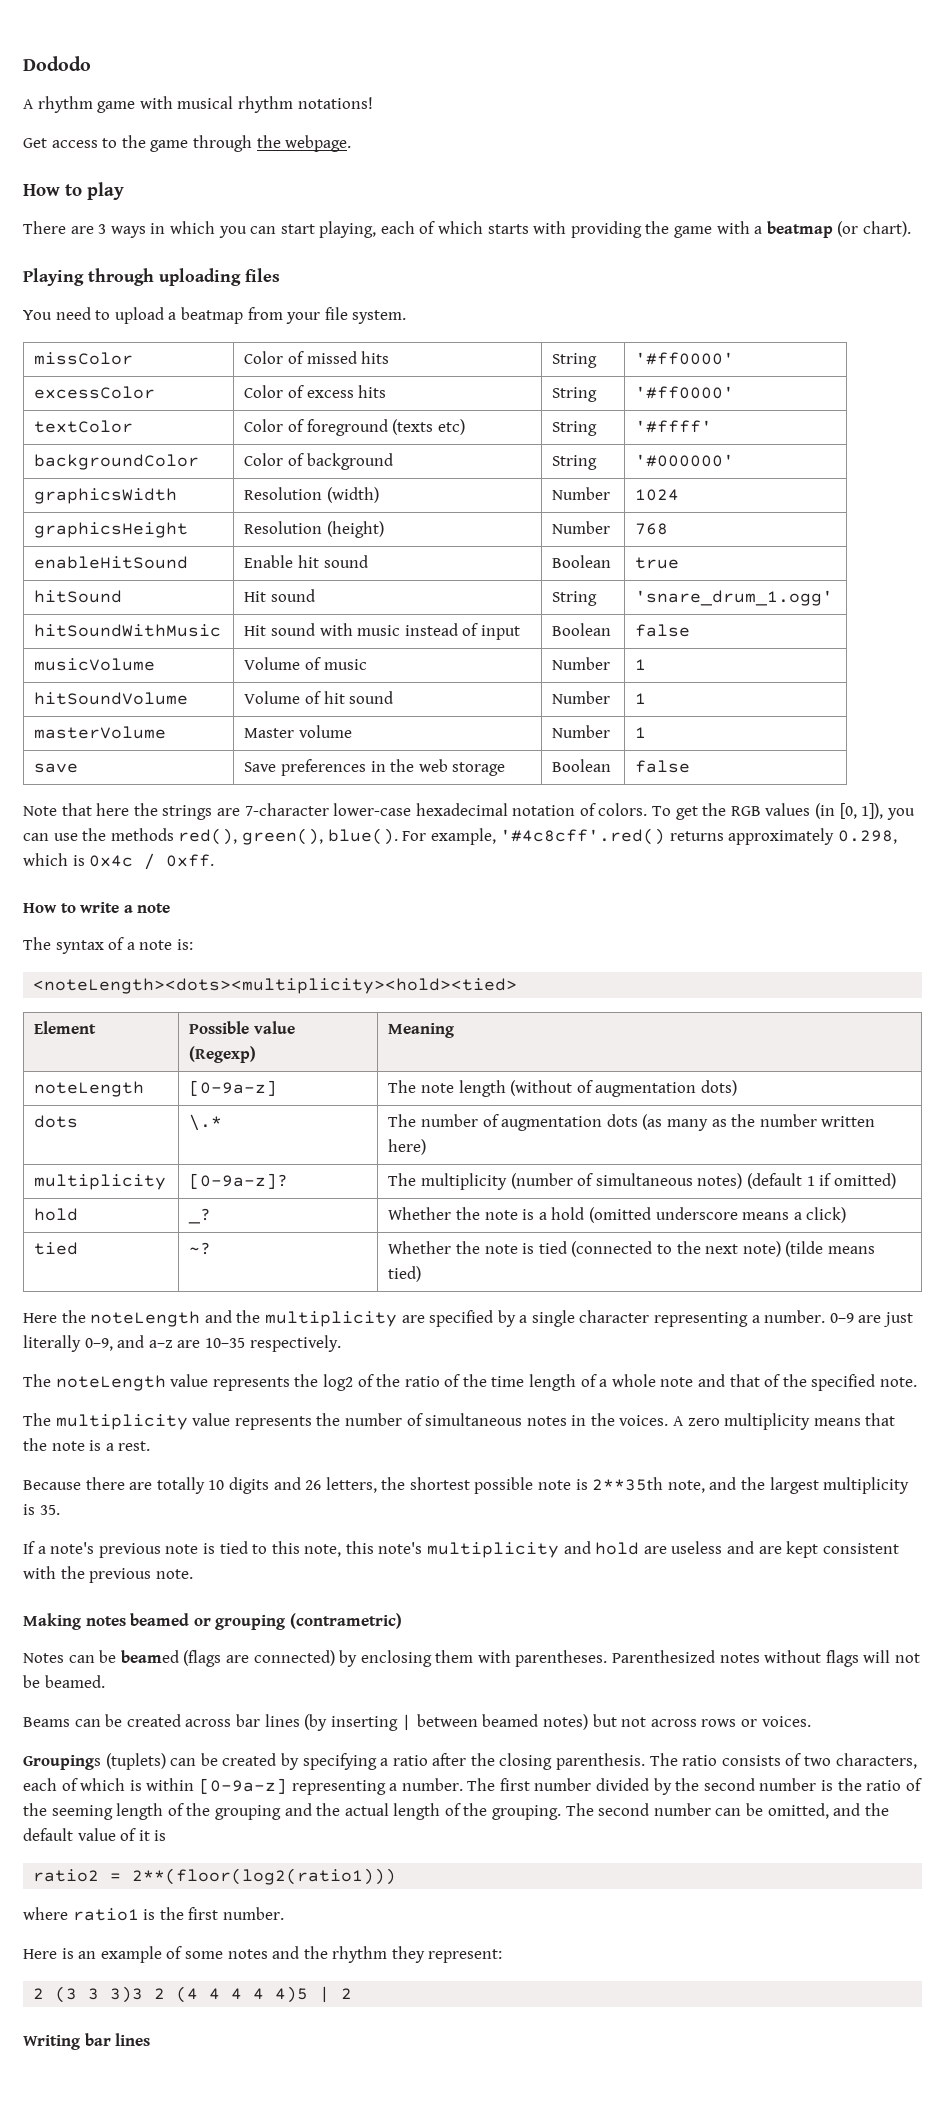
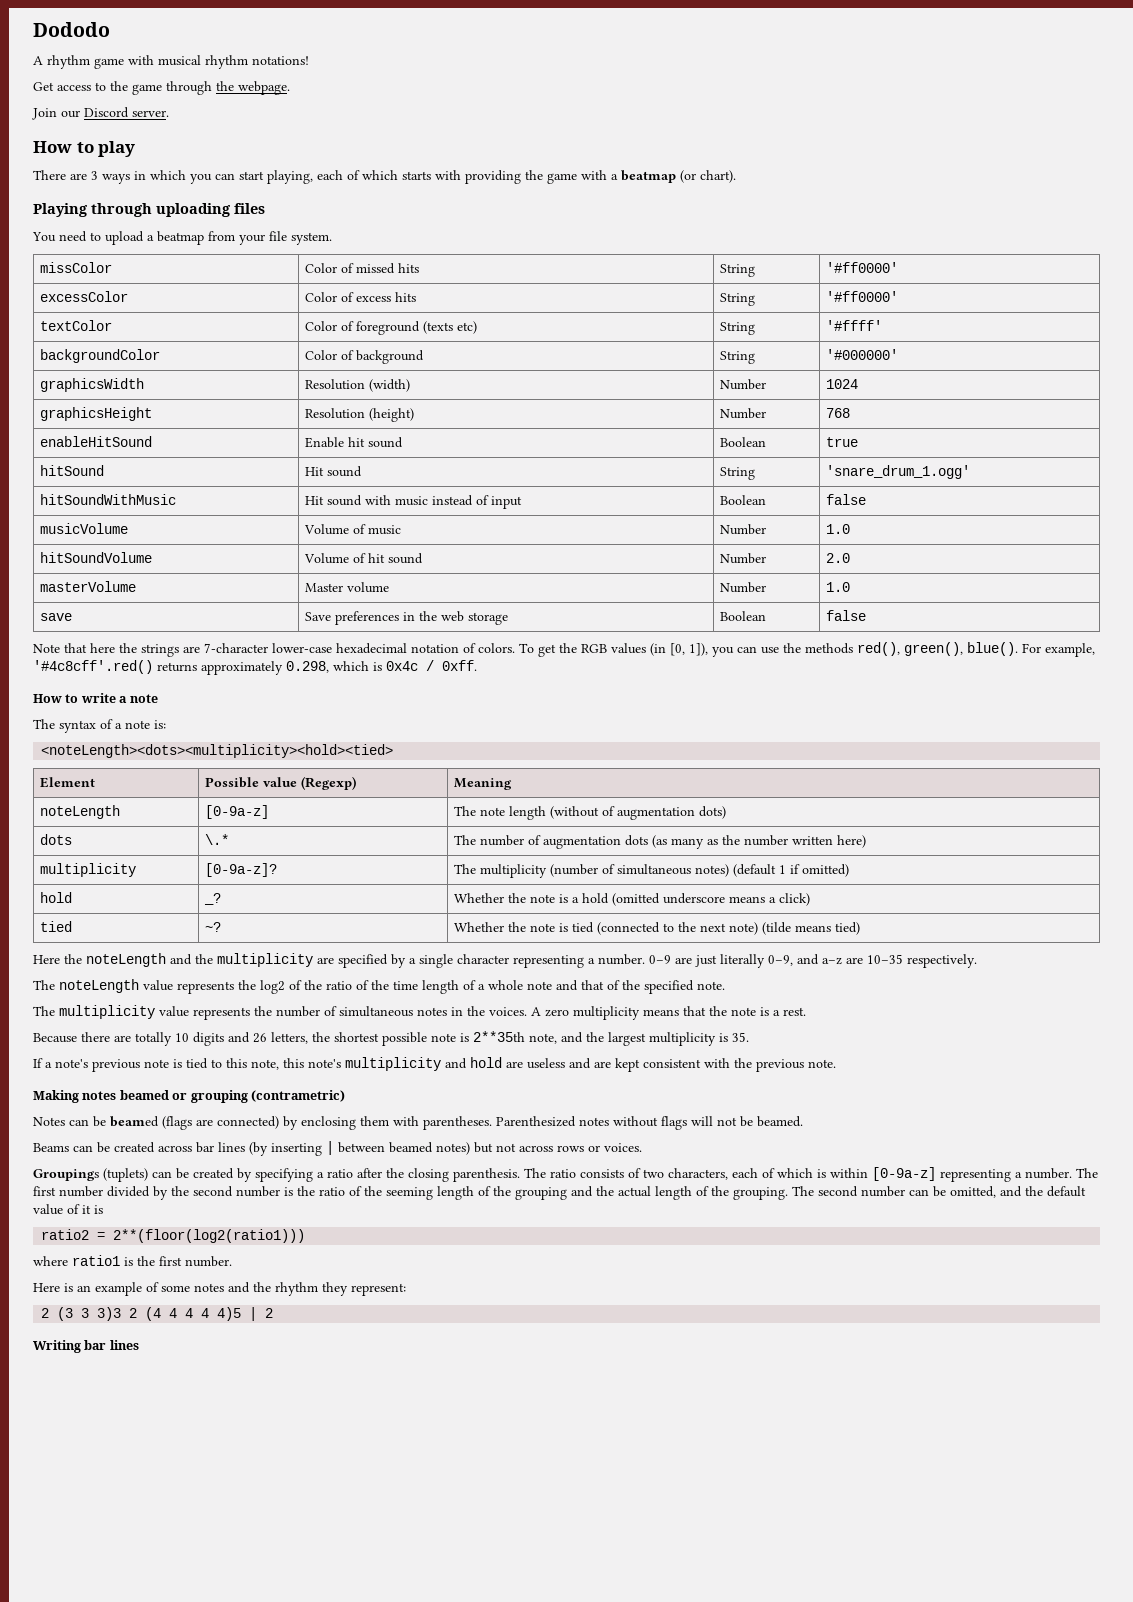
(352, 143) none -> [32,107,169,120] // Join our Discord server.
[635,659,647,670] 1 -> [825,524,850,534] 1.0
[635,693,647,704] 1 -> [825,553,850,563] 2.0
[635,727,647,738] 1 -> [825,582,850,592] 1.0

